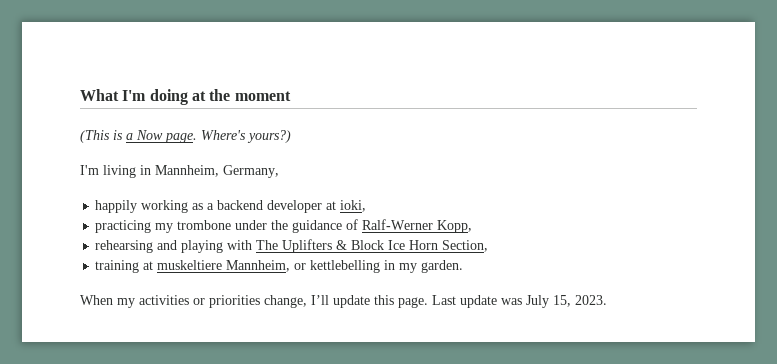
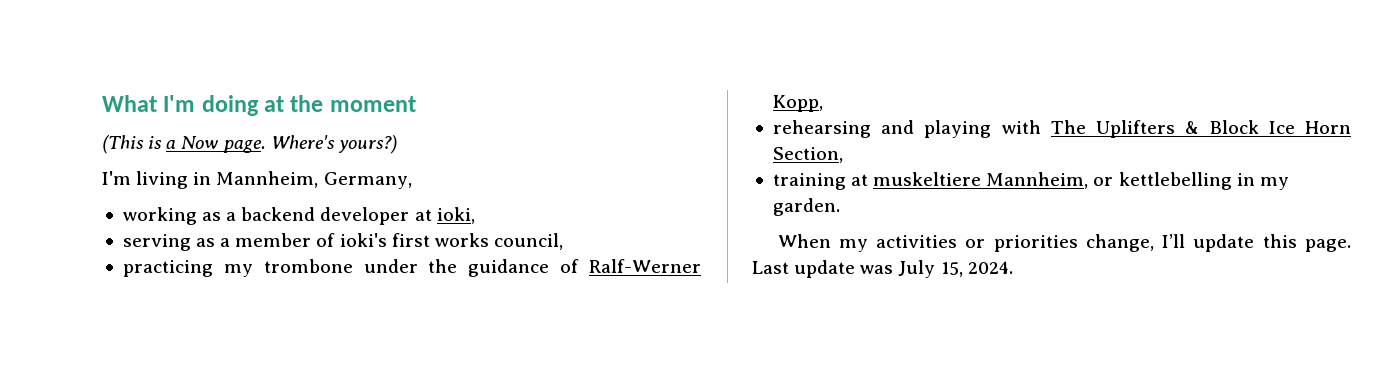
[95,200,138,213] happily -> (412, 180) none
(367, 206) none -> [122,233,563,251] // serving as a member of ioki's first works council,
[575,295,607,305] 2023. -> [967,261,1013,274] 2024.

